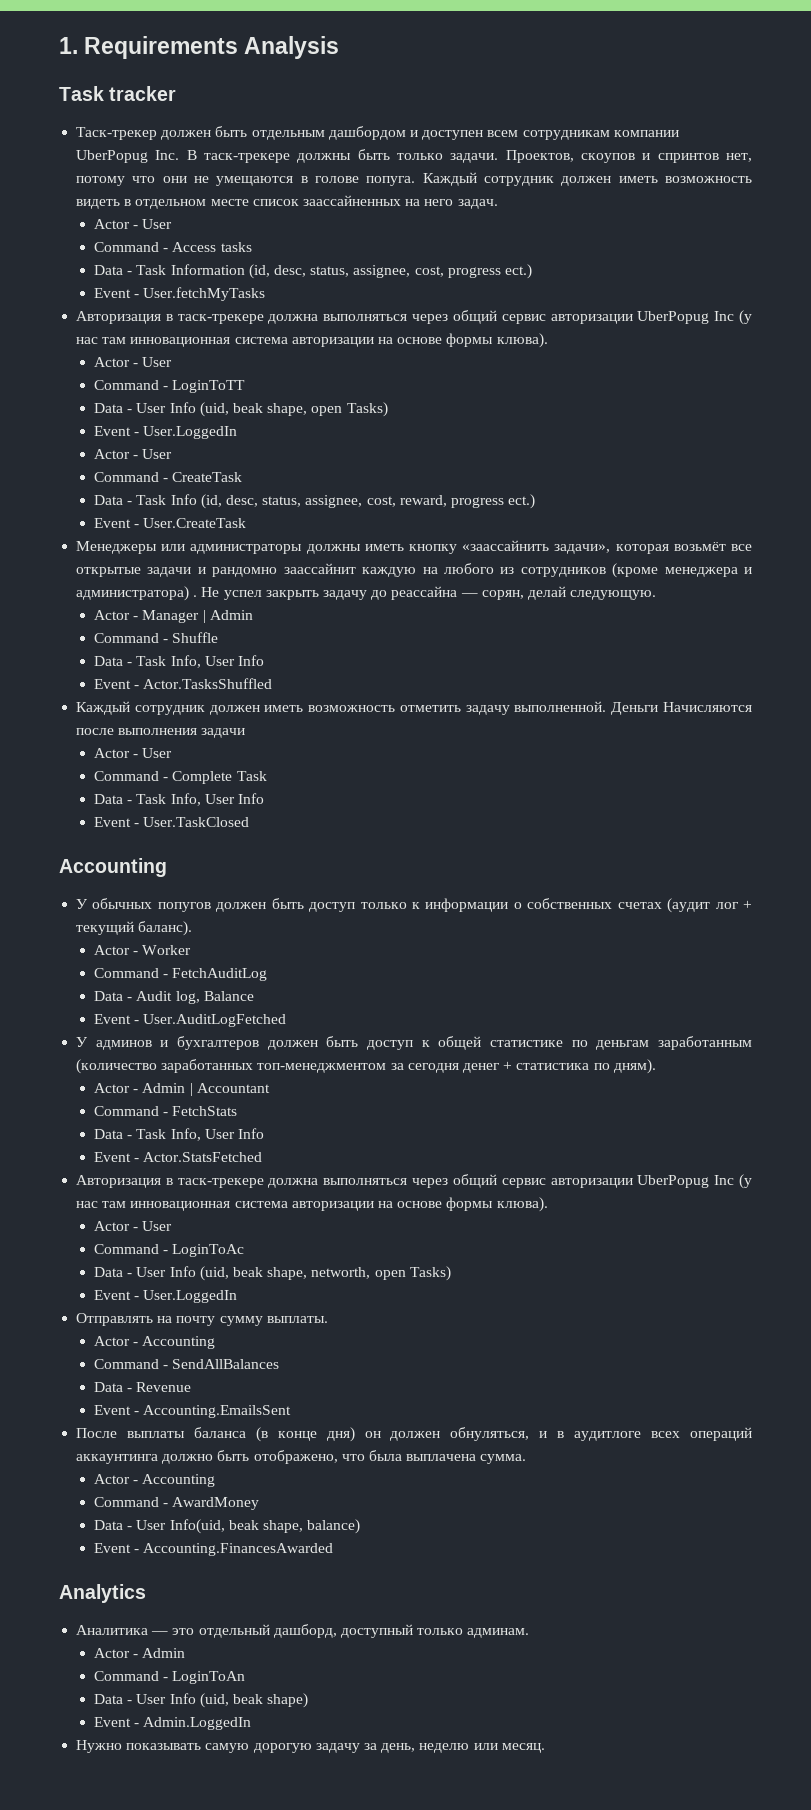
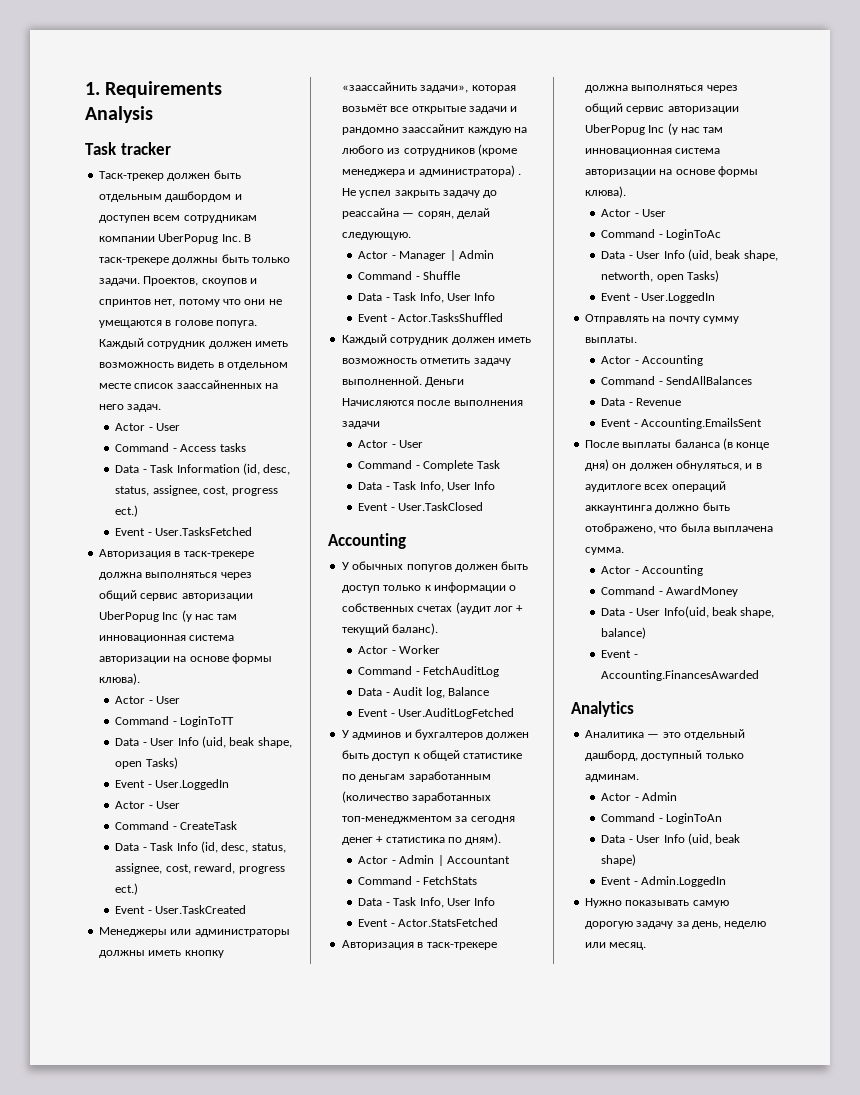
[143,287,266,301] User.fetchMyTasks -> [155,527,253,536] User.TasksFetched
[143,518,247,528] User.CreateTask -> [155,905,247,914] User.TaskCreated

